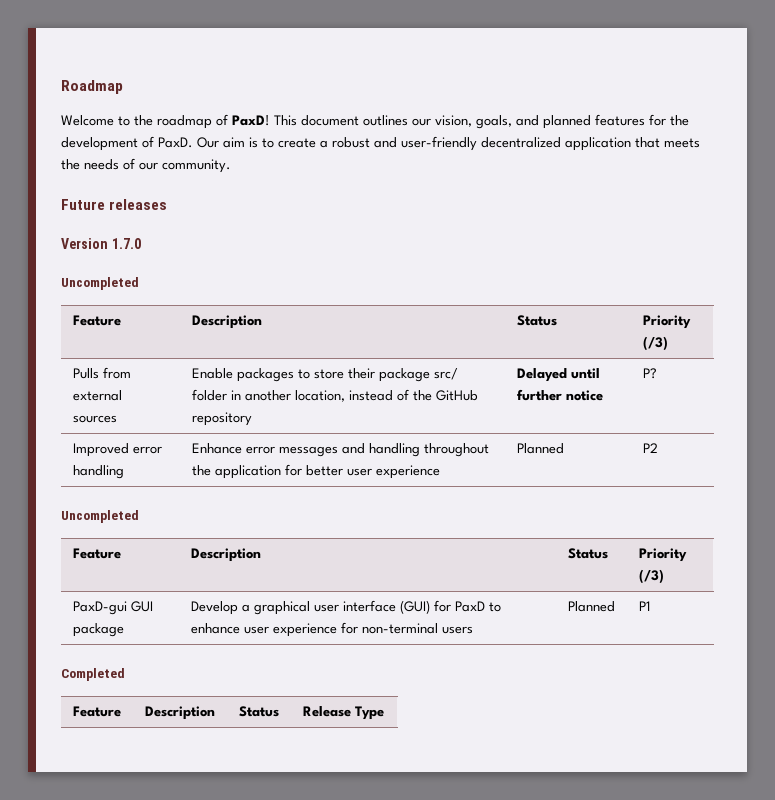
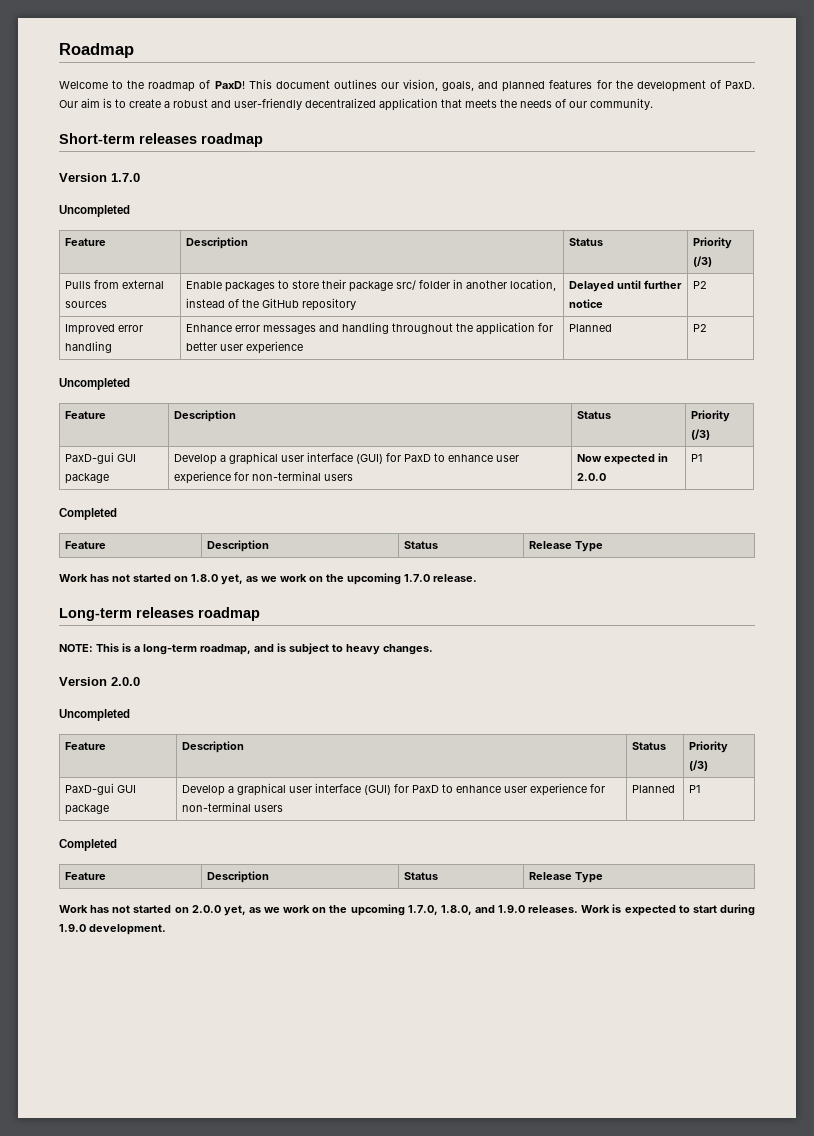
[61,199,168,210] Future releases -> [59,133,263,147] Short-term releases roadmap
[642,368,657,379] P? -> [693,281,708,289] P2
(664, 576) none -> [65,452,137,464] [65,473,110,484] [174,452,520,465] [174,471,354,484] [577,453,669,465] [577,473,607,481] [691,454,703,462] [59,508,117,520] [65,541,107,549] [207,540,270,552] [404,541,439,549] [529,541,604,552] [59,573,477,585] [59,607,260,621] [59,643,433,655] [59,677,140,686] [59,709,130,721] [65,742,107,750] [182,741,245,753] [632,742,667,750] [689,741,729,753] [689,760,709,771] // PaxD-gui GUI package | Develop a graphical user interface (GUI) for PaxD to enhance user experience for non-terminal users | Now expected in 2.0.0 | P1 // Completed // Feature | Description | Status | Release Type // Work has not started on 1.8.0 yet, as we work on the upcoming 1.7.0 release. // Long-term releases roadmap // NOTE: This is a long-term roadmap, and is subject to heavy changes. // Version 2.0.0 // Uncompleted // Feature | Description | Status | Priority (/3)
(384, 713) none -> [59,904,756,916] [59,924,166,935] // Work has not started on 2.0.0 yet, as we work on the upcoming 1.7.0, 1.8.0, and 1.9.0 releases. Work is expected to start during 1.9.0 development.

